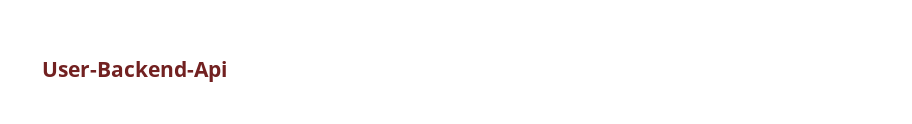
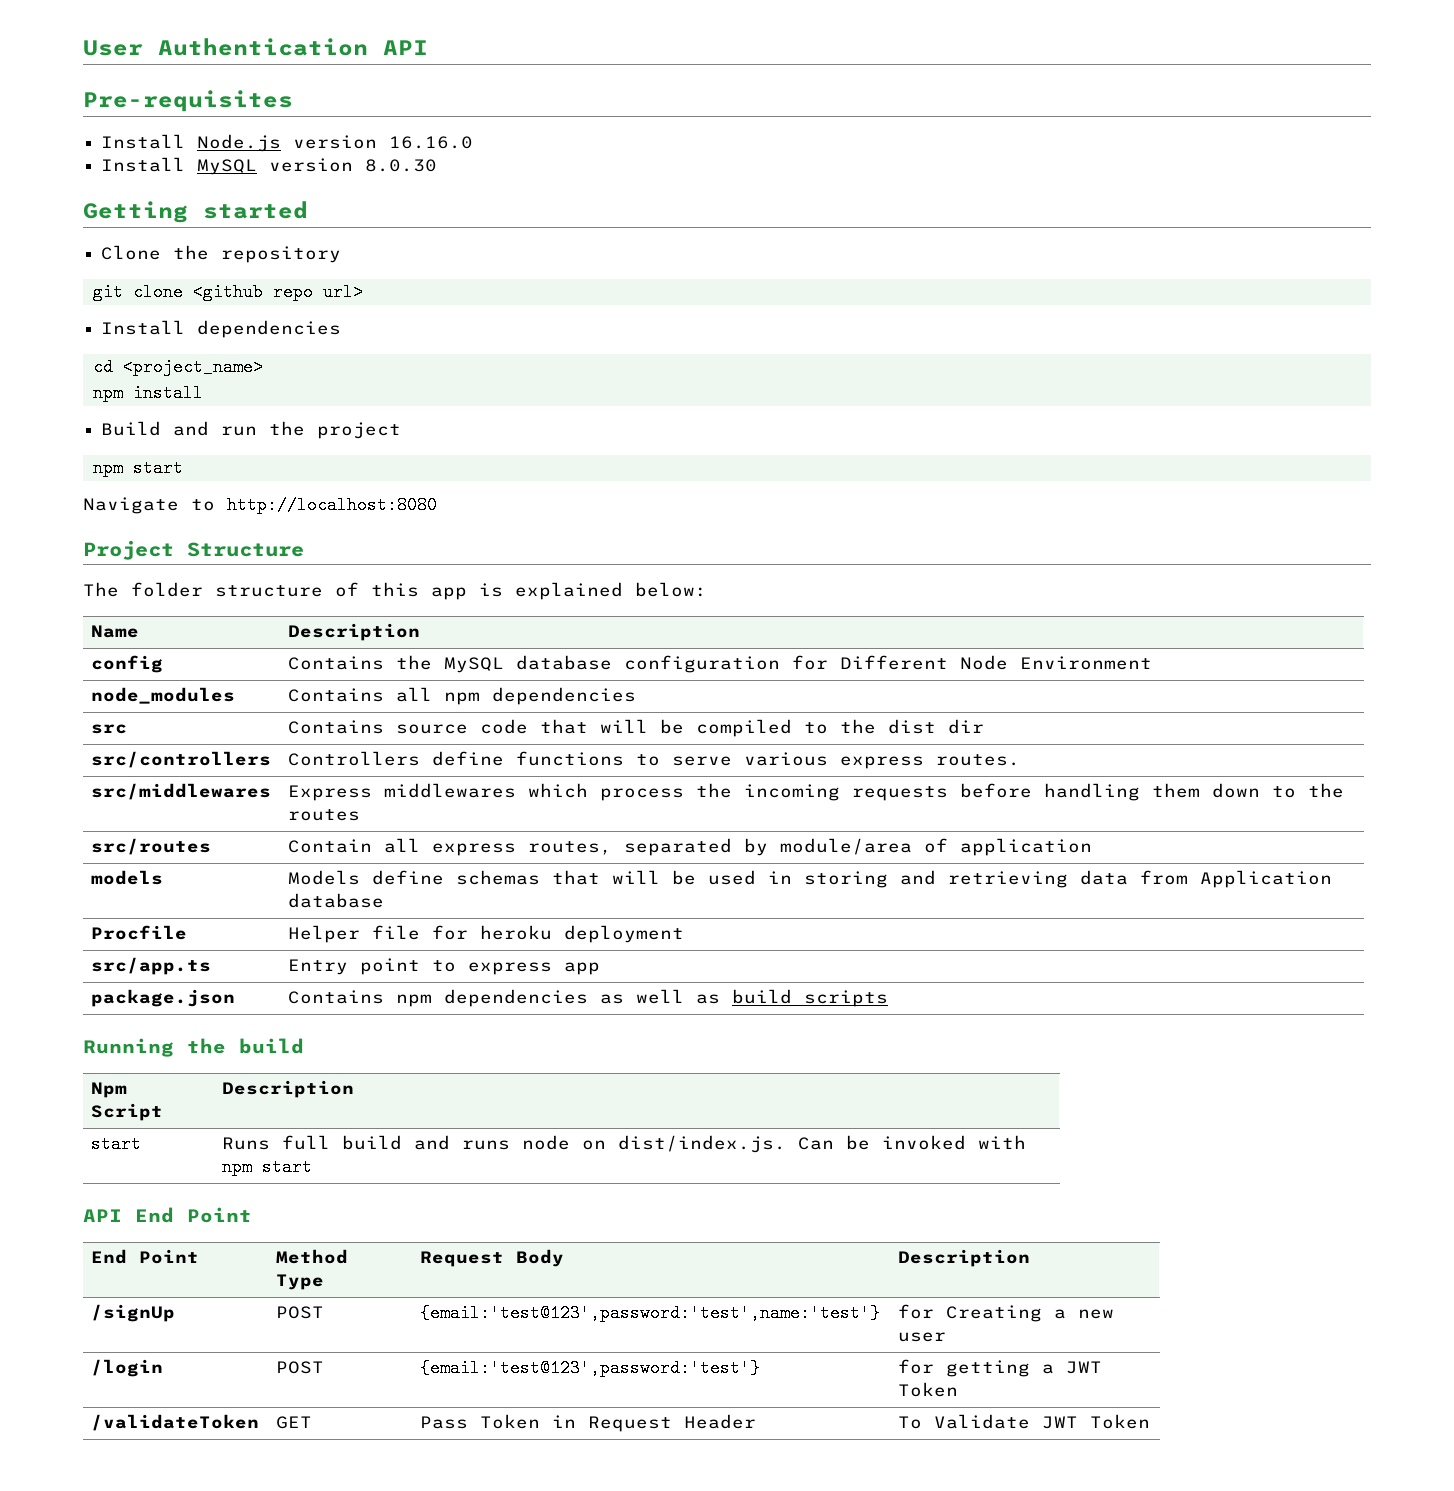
[42,61,227,82] User-Backend-Api -> [83,38,428,56] [83,90,293,112] [101,134,474,152] [101,157,438,175] [83,201,308,223] [101,245,342,263] [92,283,363,301] [101,320,342,338] [92,358,263,376] [92,384,203,402] [101,421,402,439] [92,459,183,477] [83,496,437,514] [83,540,304,560] [83,582,707,600] [91,625,140,638] [288,623,421,641] [91,655,164,673] [288,655,1153,673] [91,687,236,704] [288,687,637,705] [91,724,128,734] [288,719,985,737] [91,751,272,768] [288,751,1021,769] [91,783,272,800] [288,783,1345,801] [288,809,361,821] [91,838,212,855] [288,838,1093,856] [91,870,164,885] [288,870,1333,888] [288,893,385,908] [91,925,188,940] [288,925,685,943] [91,957,212,975] [288,958,601,975] [91,989,236,1007] [288,989,889,1007] [83,1038,304,1057] [91,1082,128,1098] [91,1103,164,1121] [222,1080,355,1098] [91,1135,142,1153] [222,1135,1027,1153] [222,1158,313,1176] [83,1207,252,1223] [91,1249,200,1264] [276,1249,349,1264] [276,1274,325,1290] [420,1249,565,1267] [898,1249,1031,1267] [91,1304,176,1322] [276,1306,325,1319] [420,1304,881,1322] [898,1304,1115,1322] [898,1332,947,1342] [91,1359,164,1377] [276,1361,325,1374] [420,1359,761,1377] [898,1359,1103,1377] [898,1382,959,1397] [91,1414,260,1431] [276,1416,313,1429] [420,1414,757,1432] [898,1414,1151,1429] User Authentication API // Pre-requisites // Install Node.js version 16.16.0 // Install MySQL version 8.0.30 // Getting started // Clone the repository // git clone <github repo url> // Install dependencies // cd <project_name> // npm install // Build and run the project // npm start // Navigate to http://localhost:8080 // Project Structure // The folder structure of this app is explained below: // Name | Description // config | Contains the MySQL database configuration for Different Node Environment // node_modules | Contains all npm dependencies // src | Contains source code that will be compiled to the dist dir // src/controllers | Controllers define functions to serve various express routes. // src/middlewares | Express middlewares which process the incoming requests before handling them down to the routes // src/routes | Contain all express routes, separated by module/area of application // models | Models define schemas that will be used in storing and retrieving data from Application database // Procfile | Helper file for heroku deployment // src/app.ts | Entry point to express app // package.json | Contains npm dependencies as well as build scripts // Running the build // Npm Script | Description // start | Runs full build and runs node on dist/index.js. Can be invoked with npm start // API End Point // End Point | Method Type | Request Body | Description // /signUp | POST | {email:'test@123',password:'test',name:'test'} | for Creating a new user // /login | POST | {email:'test@123',password:'test'} | for getting a JWT Token // /validateToken | GET | Pass Token in Request Header | To Validate JWT Token

